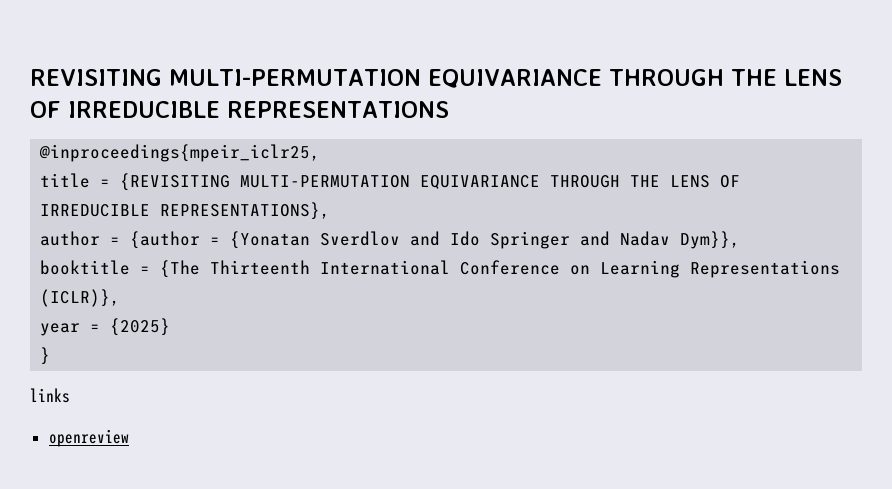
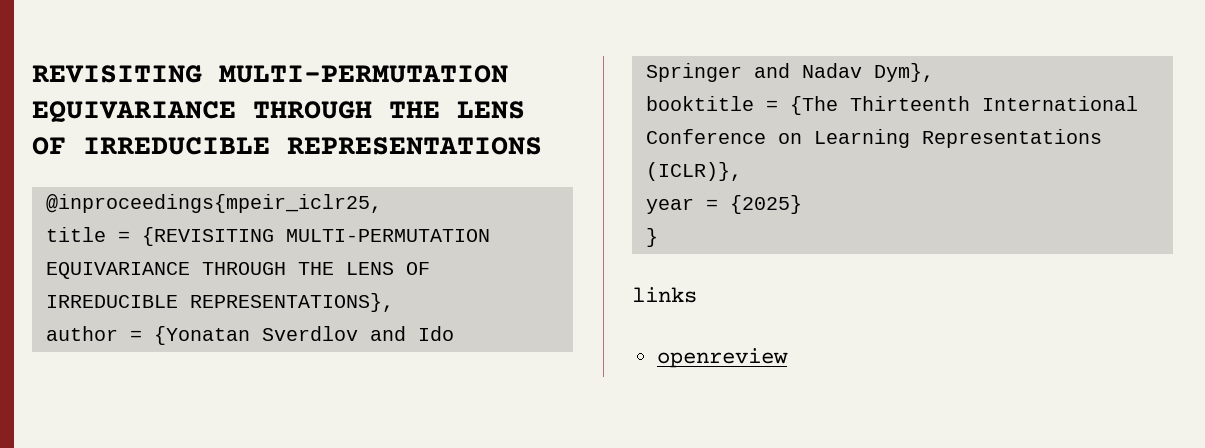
[130,231,221,249] {author = -> (142, 335) none
[680,231,741,249] Dym}}, -> [873,63,934,82] Dym},

